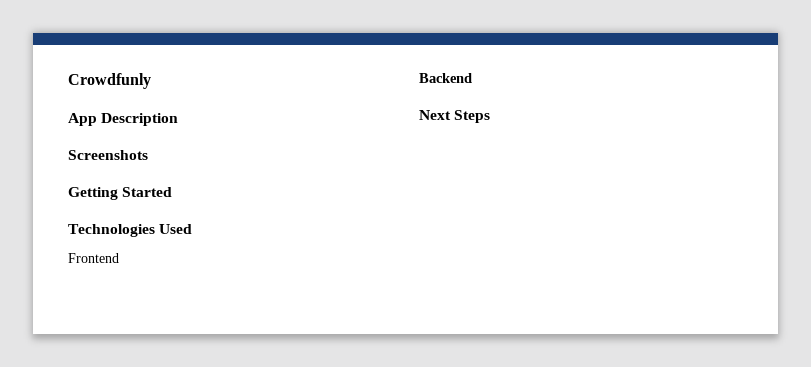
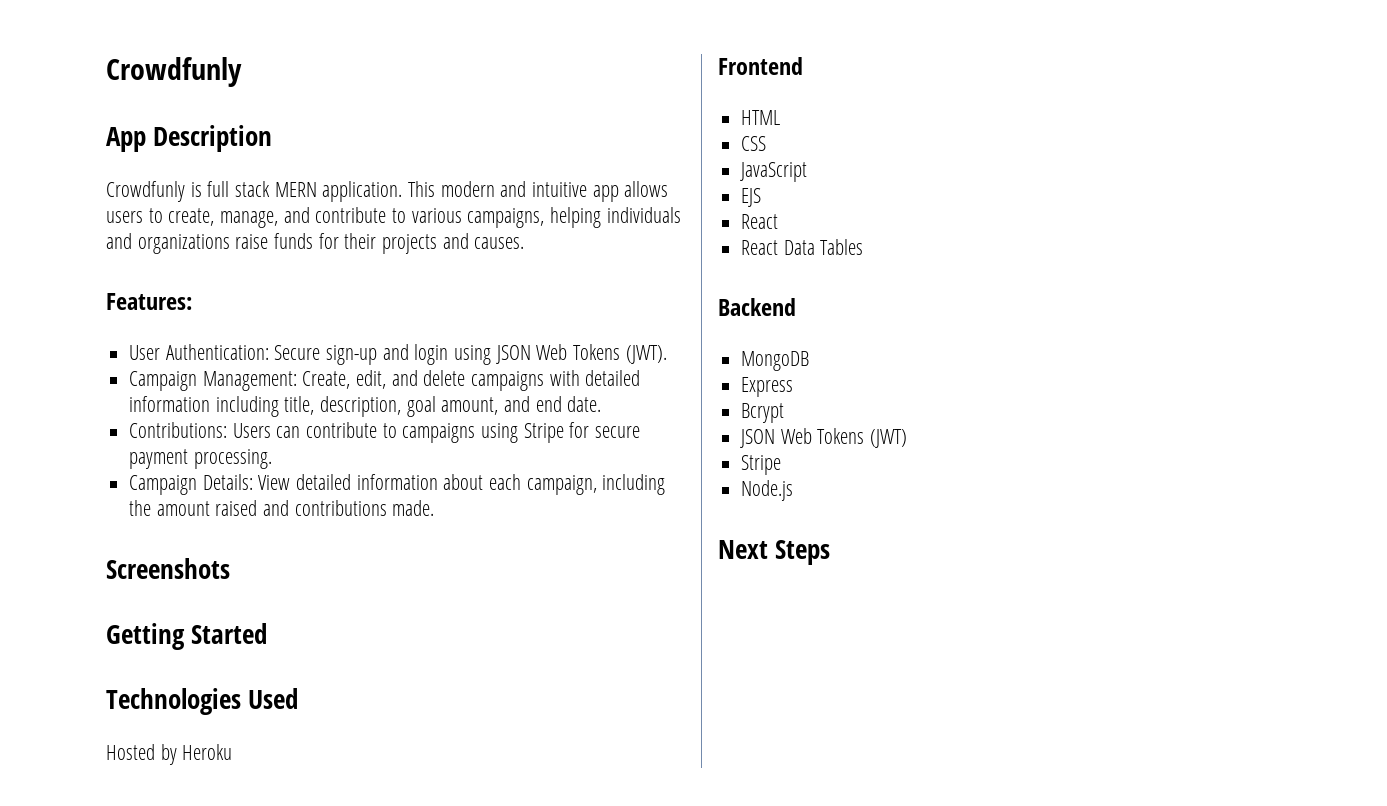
(179, 119) none -> [106,181,669,202] [106,207,681,228] [106,233,525,254] [106,293,192,310] [129,344,667,365] [129,370,641,391] [129,396,602,417] [129,422,641,443] [129,449,272,469] [129,474,666,495] [129,500,435,516] // Crowdfunly is full stack MERN application. This modern and intuitive app allows users to create, manage, and contribute to various campaigns, helping individuals and organizations raise funds for their projects and causes. // Features: // User Authentication: Secure sign-up and login using JSON Web Tokens (JWT). // Campaign Management: Create, edit, and delete campaigns with detailed information including title, description, goal amount, and end date. // Contributions: Users can contribute to campaigns using Stripe for secure payment processing. // Campaign Details: View detailed information about each campaign, including the amount raised and contributions made.
[68,253,119,263] [419,73,472,83] Frontend // Backend -> [106,744,233,765] [718,57,803,75] [741,110,781,125] [741,136,767,151] [740,162,808,182] [741,188,762,207] [741,214,779,229] [741,239,864,255] [718,298,796,316] [741,351,810,371] [741,377,794,397] [741,403,785,423] [740,428,908,448] [741,455,782,475] [741,480,794,501] Hosted by Heroku // Frontend // HTML // CSS // JavaScript // EJS // React // React Data Tables // Backend // MongoDB // Express // Bcrypt // JSON Web Tokens (JWT) // Stripe // Node.js

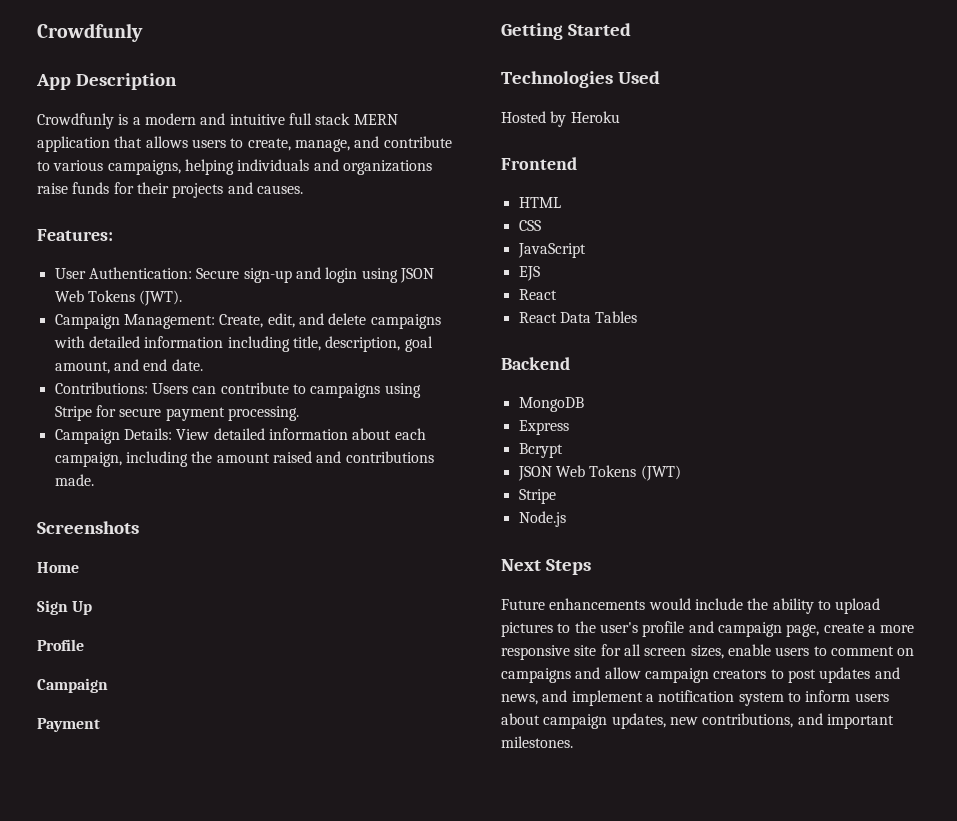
[207,181,619,202] full stack MERN application. This modern and intuitive app -> [132,113,398,125] [37,136,143,152] a modern and intuitive full stack MERN application that
(230, 568) none -> [37,562,79,573] [37,600,93,615] [37,639,84,651] [37,678,108,693] [37,718,100,732] // Home // Sign Up // Profile // Campaign // Payment
(831, 552) none -> [501,598,881,614] [501,621,915,637] [501,644,915,660] [501,667,900,683] [501,690,889,706] [501,713,894,729] [501,736,573,748] // Future enhancements would include the ability to upload pictures to the user's profile and campaign page, create a more responsive site for all screen sizes, enable users to comment on campaigns and allow campaign creators to post updates and news, and implement a notification system to inform users about campaign updates, new contributions, and important milestones.

